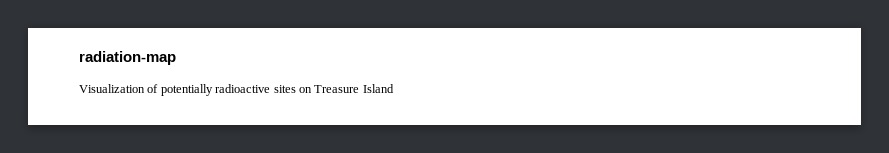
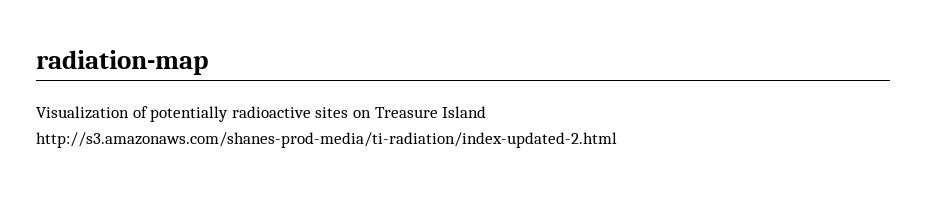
(394, 88) none -> [36,132,617,148] http://s3.amazonaws.com/shanes-prod-media/ti-radiation/index-updated-2.html

